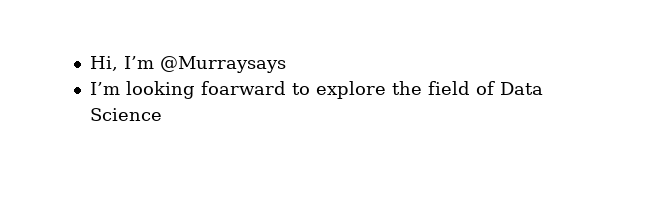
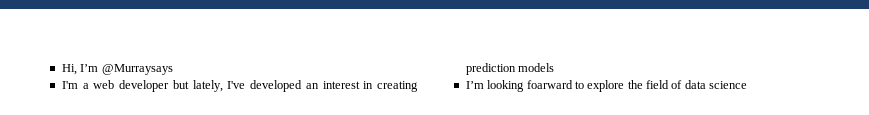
(286, 64) none -> [61,80,418,92] [465,63,555,75] // I'm a web developer but lately, I've developed an interest in creating prediction models
[499,82,543,95] [89,108,162,121] Data Science -> [684,80,748,89] data science

